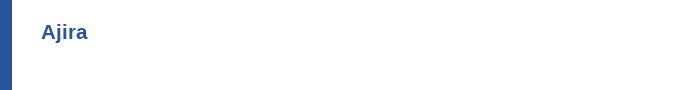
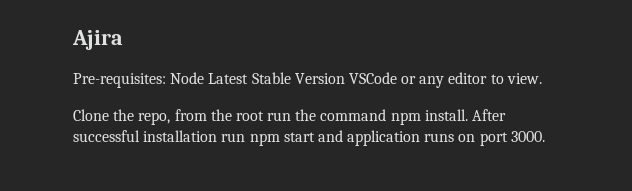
(88, 33) none -> [73,72,542,88] [73,109,507,125] [73,130,545,146] // Pre-requisites: Node Latest Stable Version VSCode or any editor to view. // Clone the repo, from the root run the command npm install. After successful installation run npm start and application runs on port 3000.

